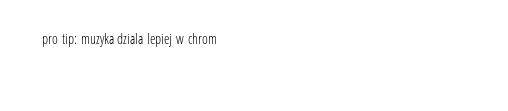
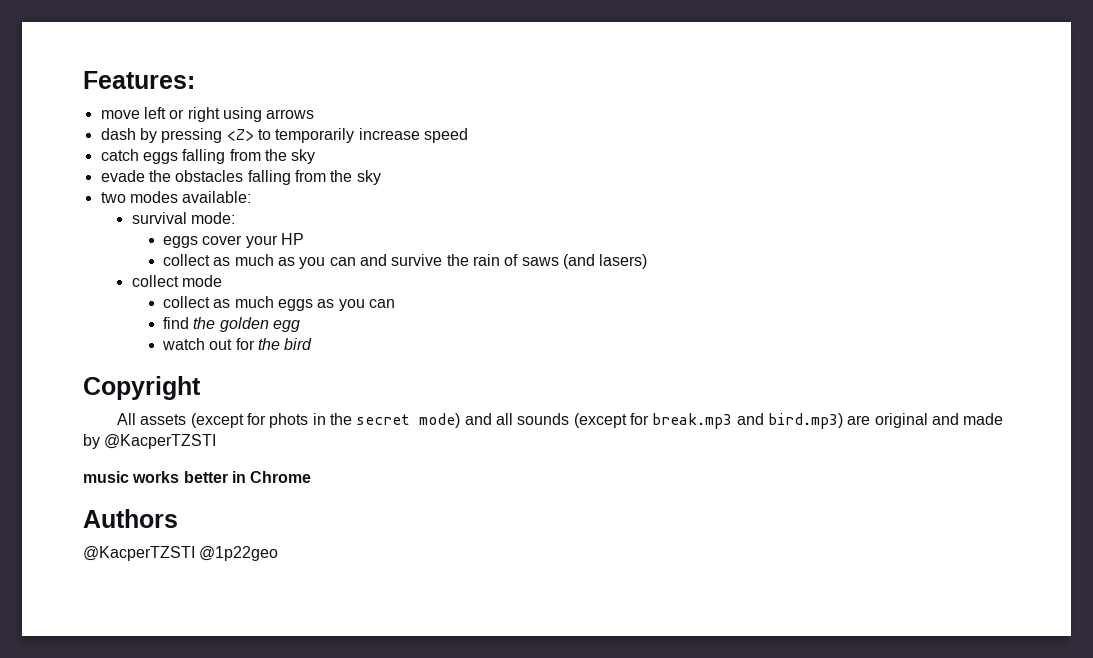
[42,33,217,47] pro tip: muzyka dziala lepiej w chrom -> [83,71,195,89] [100,107,315,122] [100,128,468,143] [100,149,316,164] [100,170,381,185] [100,191,252,203] [131,212,236,224] [163,233,305,248] [163,254,648,269] [131,275,223,287] [163,296,396,311] [163,317,301,332] [162,338,313,350] [83,376,201,400] [117,413,1004,429] [83,434,217,449] [83,471,312,483] [83,509,178,528] [83,546,279,561] Features: // move left or right using arrows // dash by pressing <Z> to temporarily increase speed // catch eggs falling from the sky // evade the obstacles falling from the sky // two modes available: // survival mode: // eggs cover your HP // collect as much as you can and survive the rain of saws (and lasers) // collect mode // collect as much eggs as you can // find the golden egg // watch out for the bird // Copyright // All assets (except for phots in the secret mode) and all sounds (except for break.mp3 and bird.mp3) are original and made by @KacperTZSTI // music works better in Chrome // Authors // @KacperTZSTI @1p22geo

